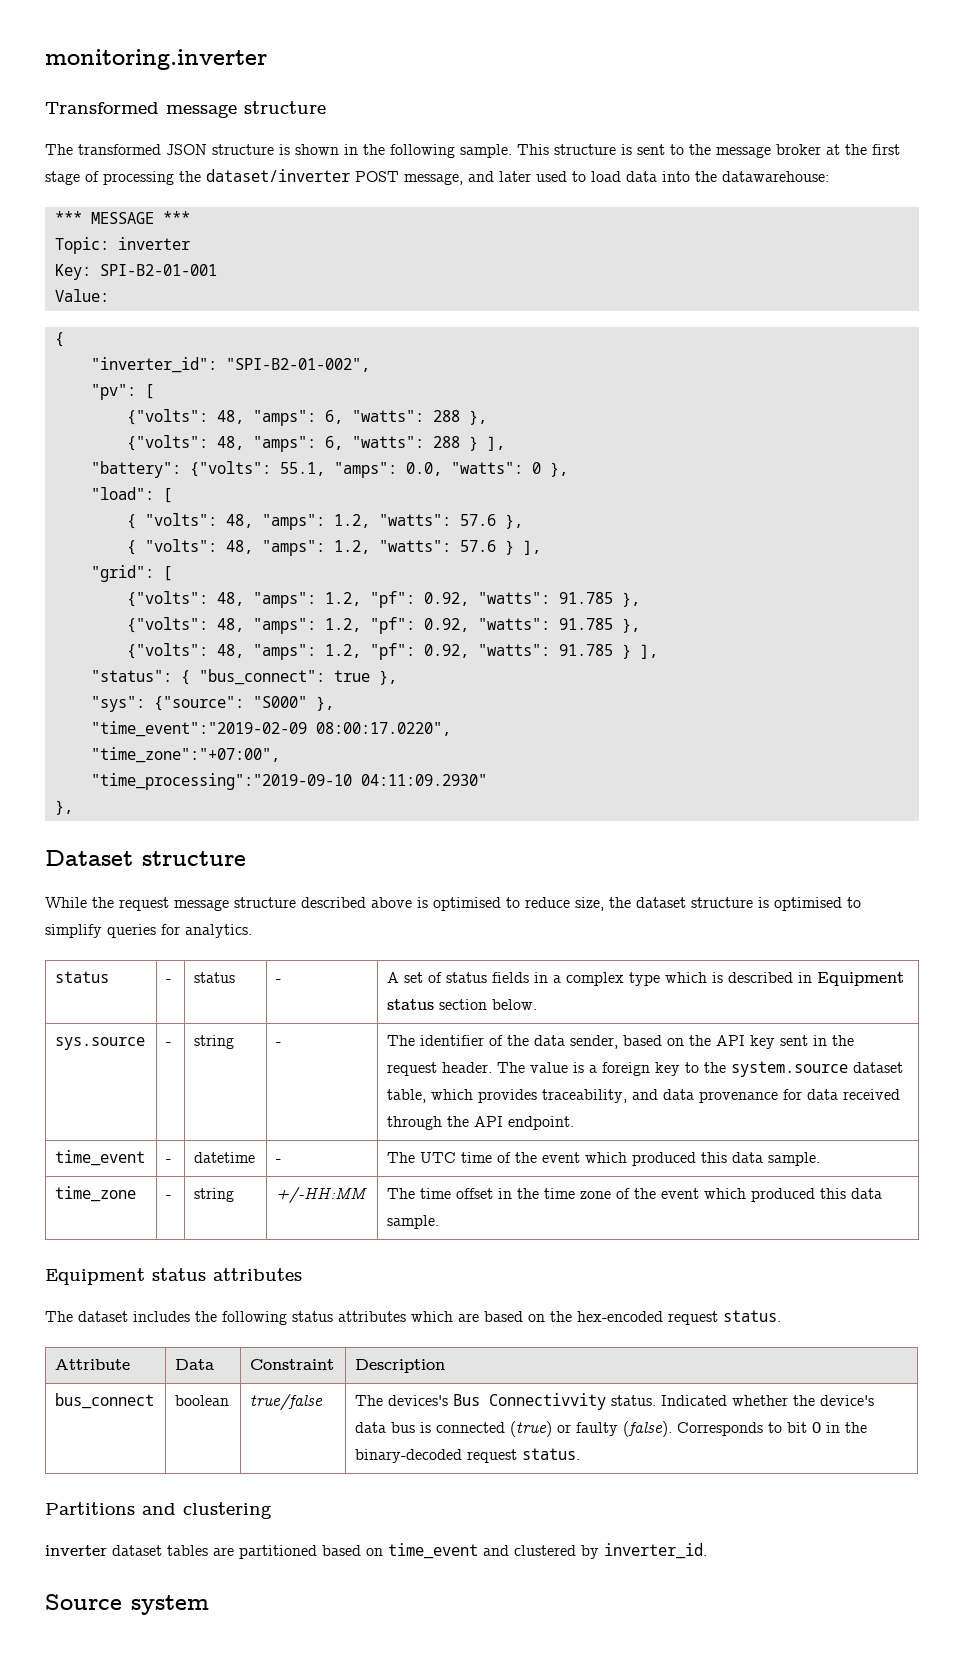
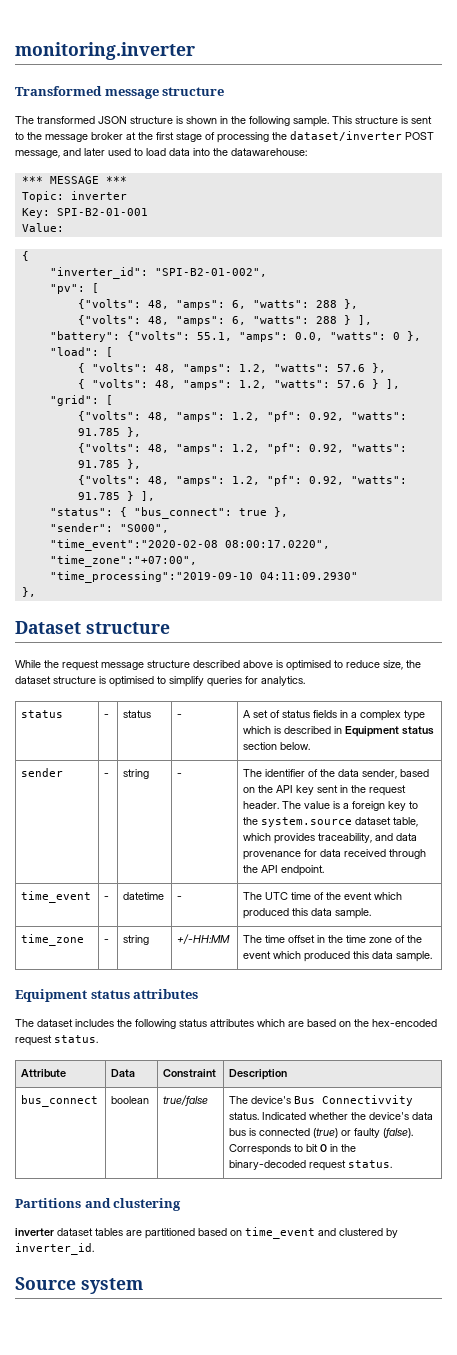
[90,696,334,712] [90,721,307,737] "sys": {"source": "S000" }, // "time_event":"2019-02-09 -> [49,523,169,533] [49,539,218,551] "sender": "S000", // "time_event":"2020-02-08
[55,1037,146,1050] sys.source -> [21,768,64,777] sender
[388,1395,449,1406] devices's -> [251,1096,292,1104] device's

